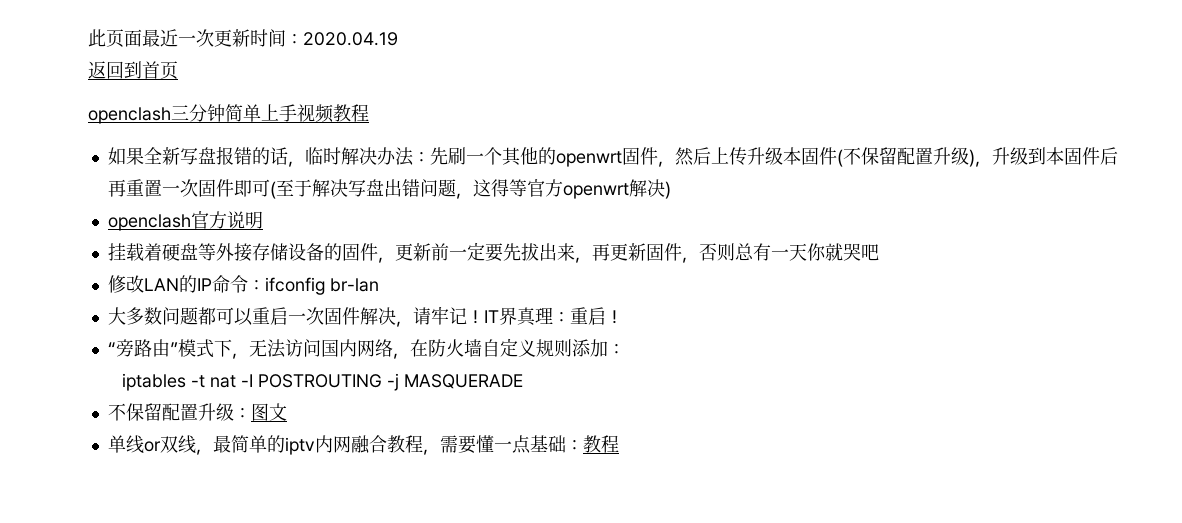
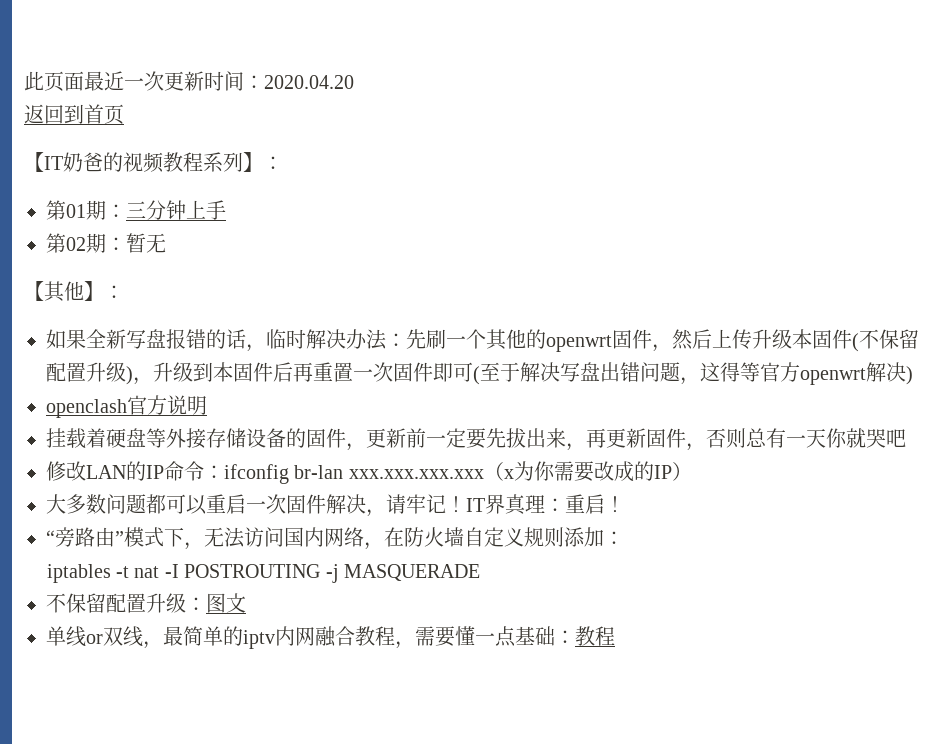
[303,32,398,46] 2020.04.19 -> [264,75,354,89] 2020.04.20
[88,104,369,124] openclash三分钟简单上手视频教程 -> [24,152,283,173] [46,200,226,220] [46,233,166,253] [24,281,124,302] 【IT奶爸的视频教程系列】： // 第01期：三分钟上手 // 第02期：暂无 // 【其他】：
(379, 285) none -> [348,461,692,482] xxx.xxx.xxx.xxx（x为你需要改成的IP）

